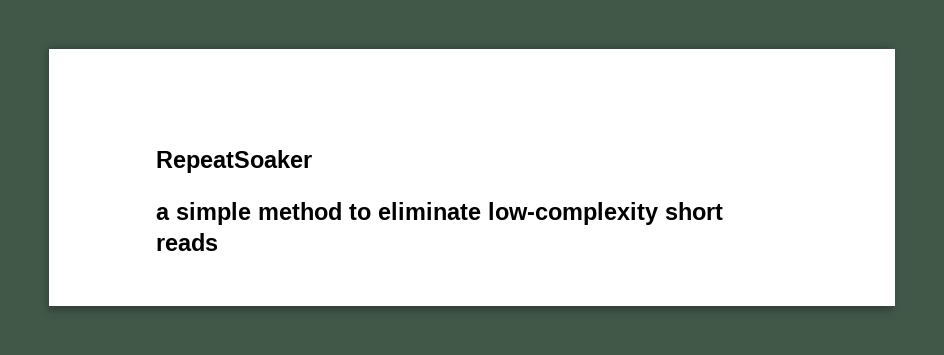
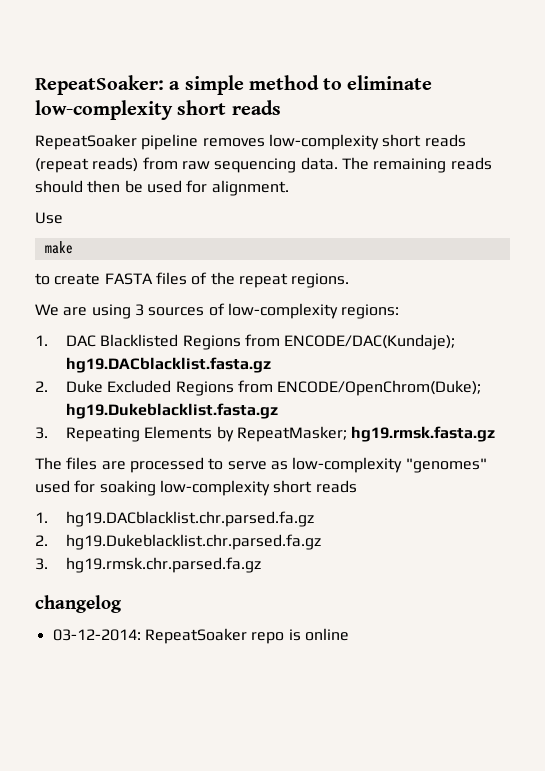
[156,150,312,173] RepeatSoaker // -> [35,75,164,95] RepeatSoaker:
(218, 242) none -> [35,134,466,150] [35,157,492,173] [35,180,289,196] [35,212,63,224] [44,241,73,254] [35,272,350,288] [35,303,400,319] [35,334,456,350] [65,357,271,373] [35,380,482,396] [65,403,278,419] [35,426,496,442] [35,457,487,473] [35,480,357,496] [35,511,314,527] [35,534,321,550] [35,557,261,573] [35,595,122,613] [52,628,349,644] // RepeatSoaker pipeline removes low-complexity short reads (repeat reads) from raw sequencing data. The remaining reads should then be used for alignment. // Use // make // to create FASTA files of the repeat regions. // We are using 3 sources of low-complexity regions: // 1. DAC Blacklisted Regions from ENCODE/DAC(Kundaje); hg19.DACblacklist.fasta.gz // 2. Duke Excluded Regions from ENCODE/OpenChrom(Duke); hg19.Dukeblacklist.fasta.gz // 3. Repeating Elements by RepeatMasker; hg19.rmsk.fasta.gz // The files are processed to serve as low-complexity "genomes" used for soaking low-complexity short reads // 1. hg19.DACblacklist.chr.parsed.fa.gz // 2. hg19.Dukeblacklist.chr.parsed.fa.gz // 3. hg19.rmsk.chr.parsed.fa.gz // changelog // 03-12-2014: RepeatSoaker repo is online

